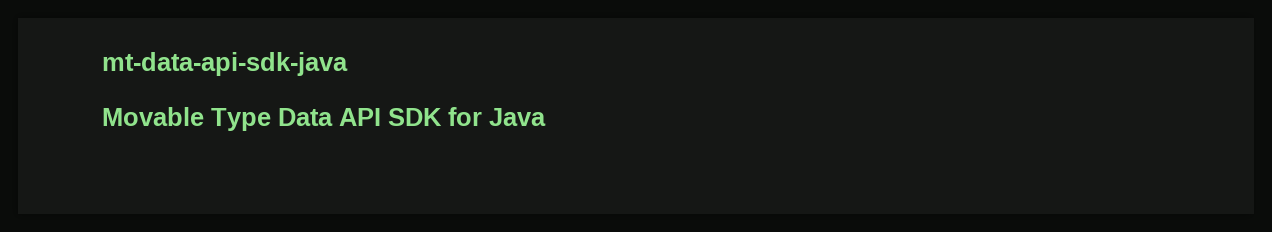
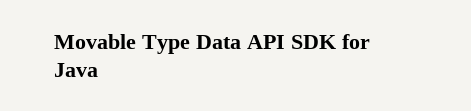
[102,52,348,76] mt-data-api-sdk-java // -> (54, 41) none

